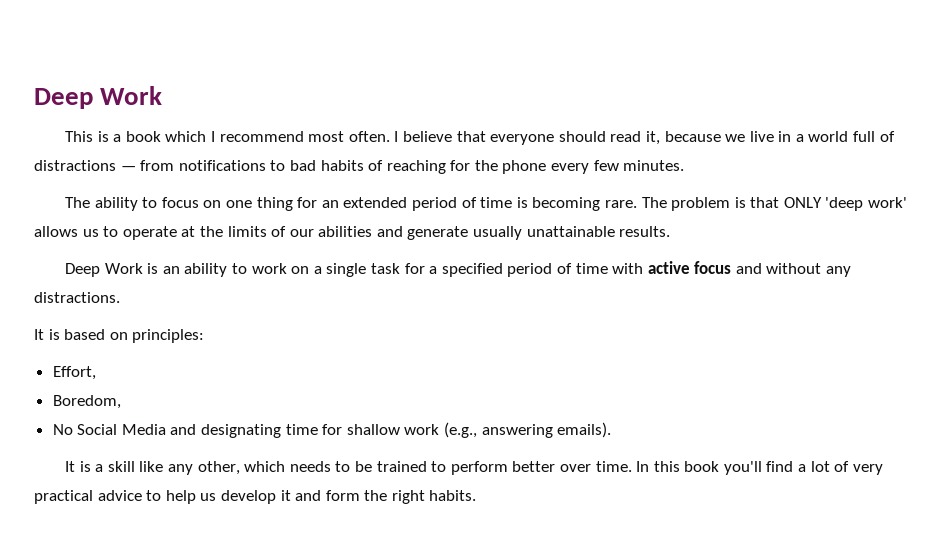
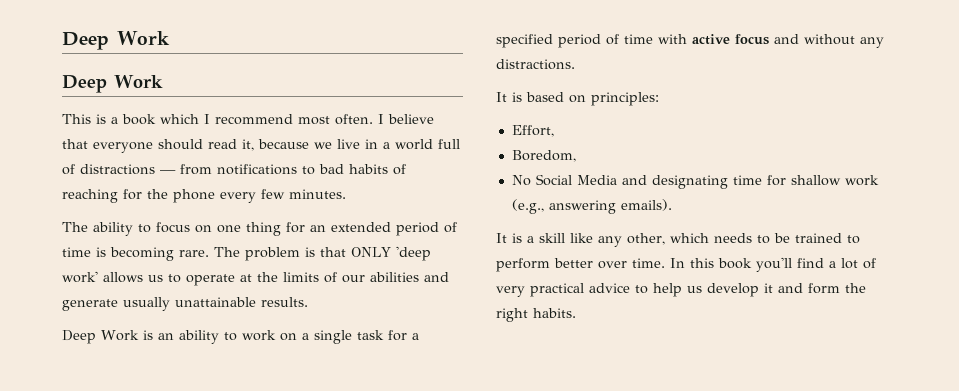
[34,86,163,109] Deep Work -> [62,31,170,50] [62,75,163,93] Deep Work // Deep Work

